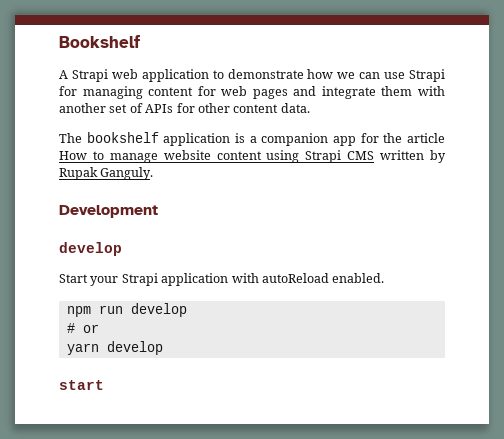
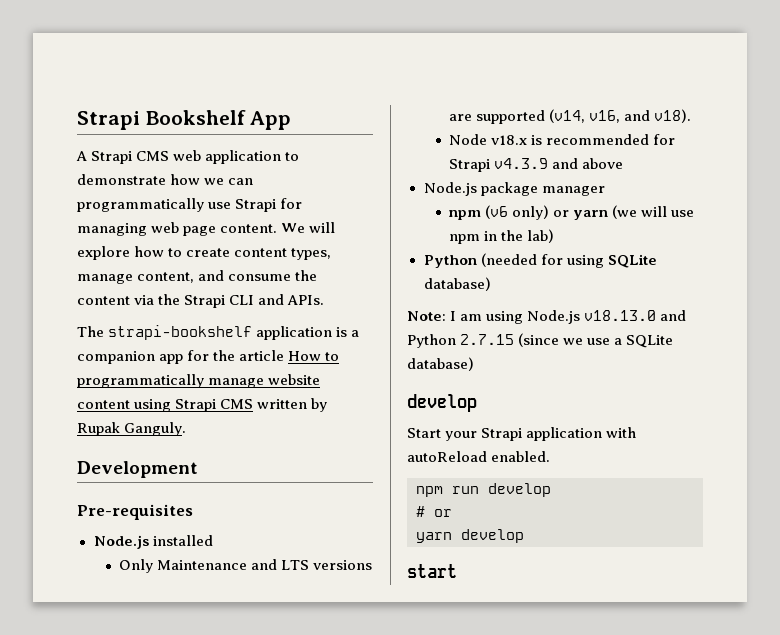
(59, 41) none -> [77,111,140,130] Strapi
(140, 41) none -> [250,111,292,130] App
(108, 75) none -> [136,151,170,161] CMS
(381, 75) none -> [77,198,204,212] programmatically
[148,86,445,99] [59,103,310,113] content for web pages and integrate them with another set of APIs for other content data. -> [151,222,336,236] [77,246,332,260] [77,270,318,284] [77,294,325,308] web page content. We will explore how to create content types, manage content, and consume the content via the Strapi CLI and APIs.
[86,132,159,143] bookshelf -> [108,325,253,340] strapi-bookshelf
(104, 155) none -> [77,374,204,388] programmatically
(158, 211) none -> [77,504,193,520] [93,535,213,549] [119,559,373,573] [449,109,692,124] [449,134,676,145] [449,158,624,172] [423,182,605,196] [449,205,695,220] [449,229,555,244] [423,253,657,268] [423,277,491,291] [407,310,687,324] [407,333,674,348] [407,357,474,371] // Pre-requisites // Node.js installed // Only Maintenance and LTS versions are supported (v14, v16, and v18). // Node v18.x is recommended for Strapi v4.3.9 and above // Node.js package manager // npm (v6 only) or yarn (we will use npm in the lab) // Python (needed for using SQLite database) // Note: I am using Node.js v18.13.0 and Python 2.7.15 (since we use a SQLite database)

